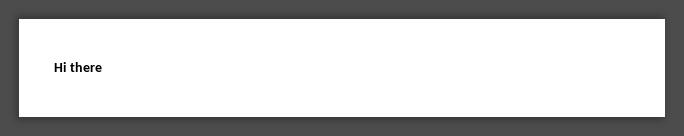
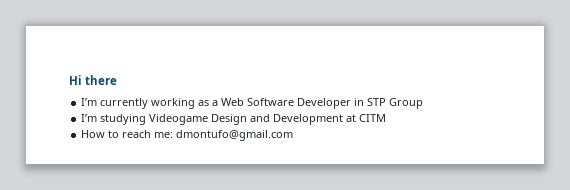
(102, 67) none -> [81,98,424,109] [81,114,387,125] [81,130,294,141] // I’m currently working as a Web Software Developer in STP Group // I’m studying Videogame Design and Development at CITM // How to reach me: dmontufo@gmail.com

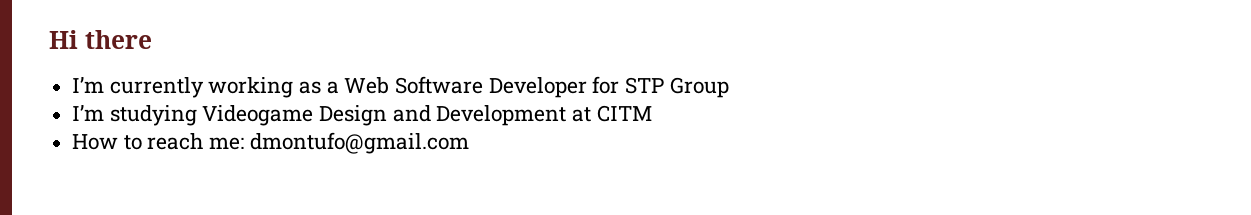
[354,98,365,106] in -> [592,76,620,94] for

